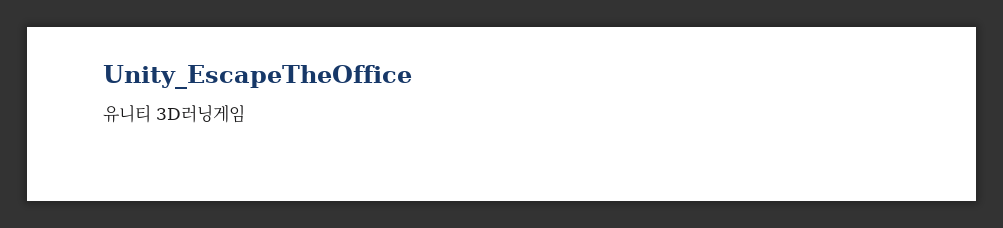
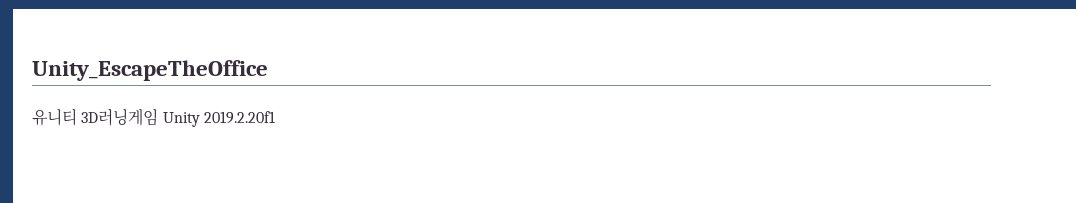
(245, 113) none -> [162,111,275,127] Unity 2019.2.20f1

